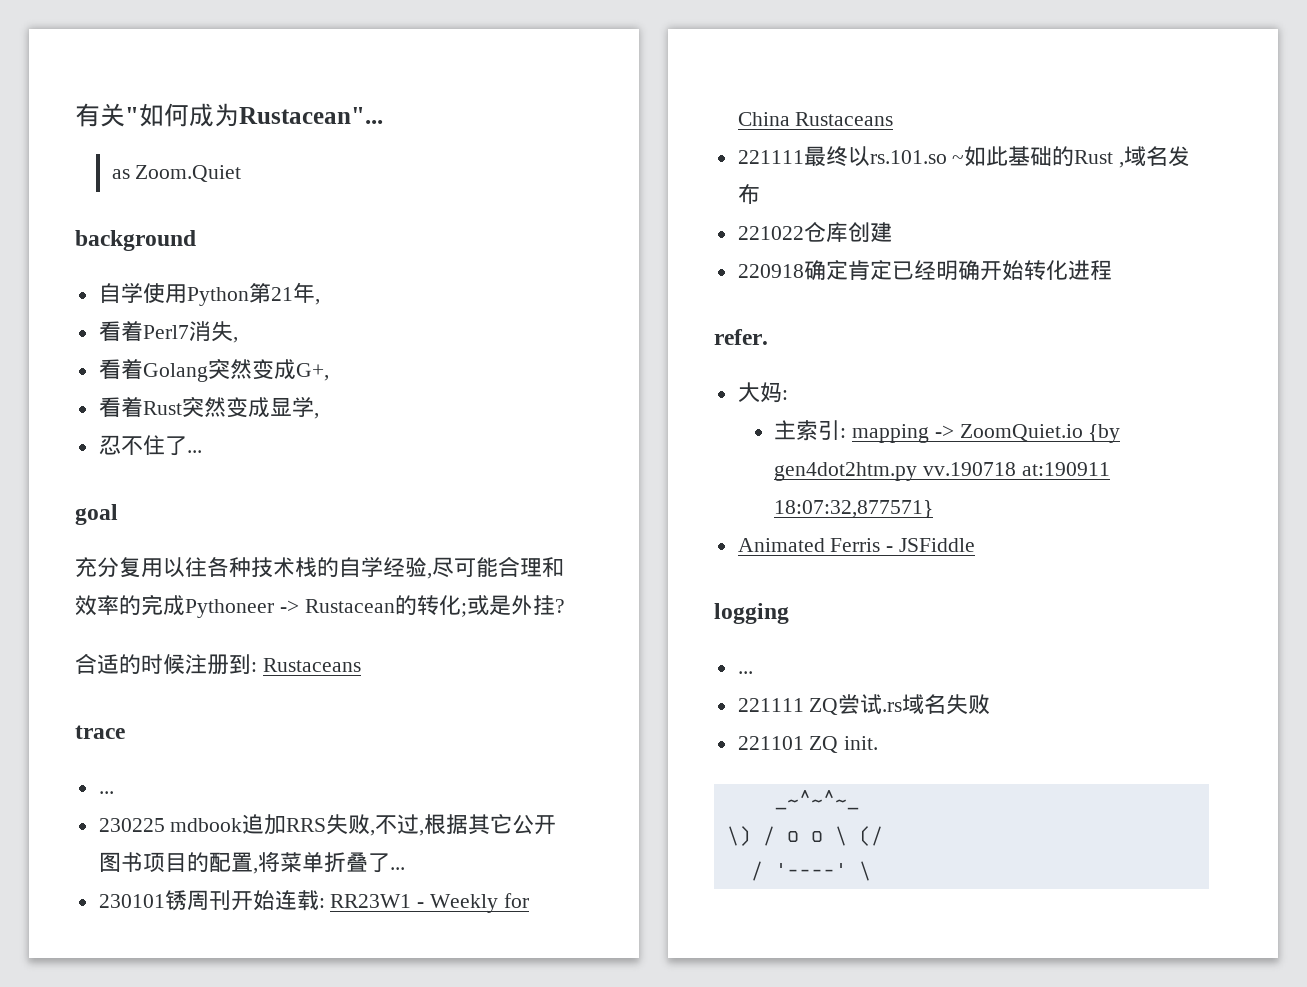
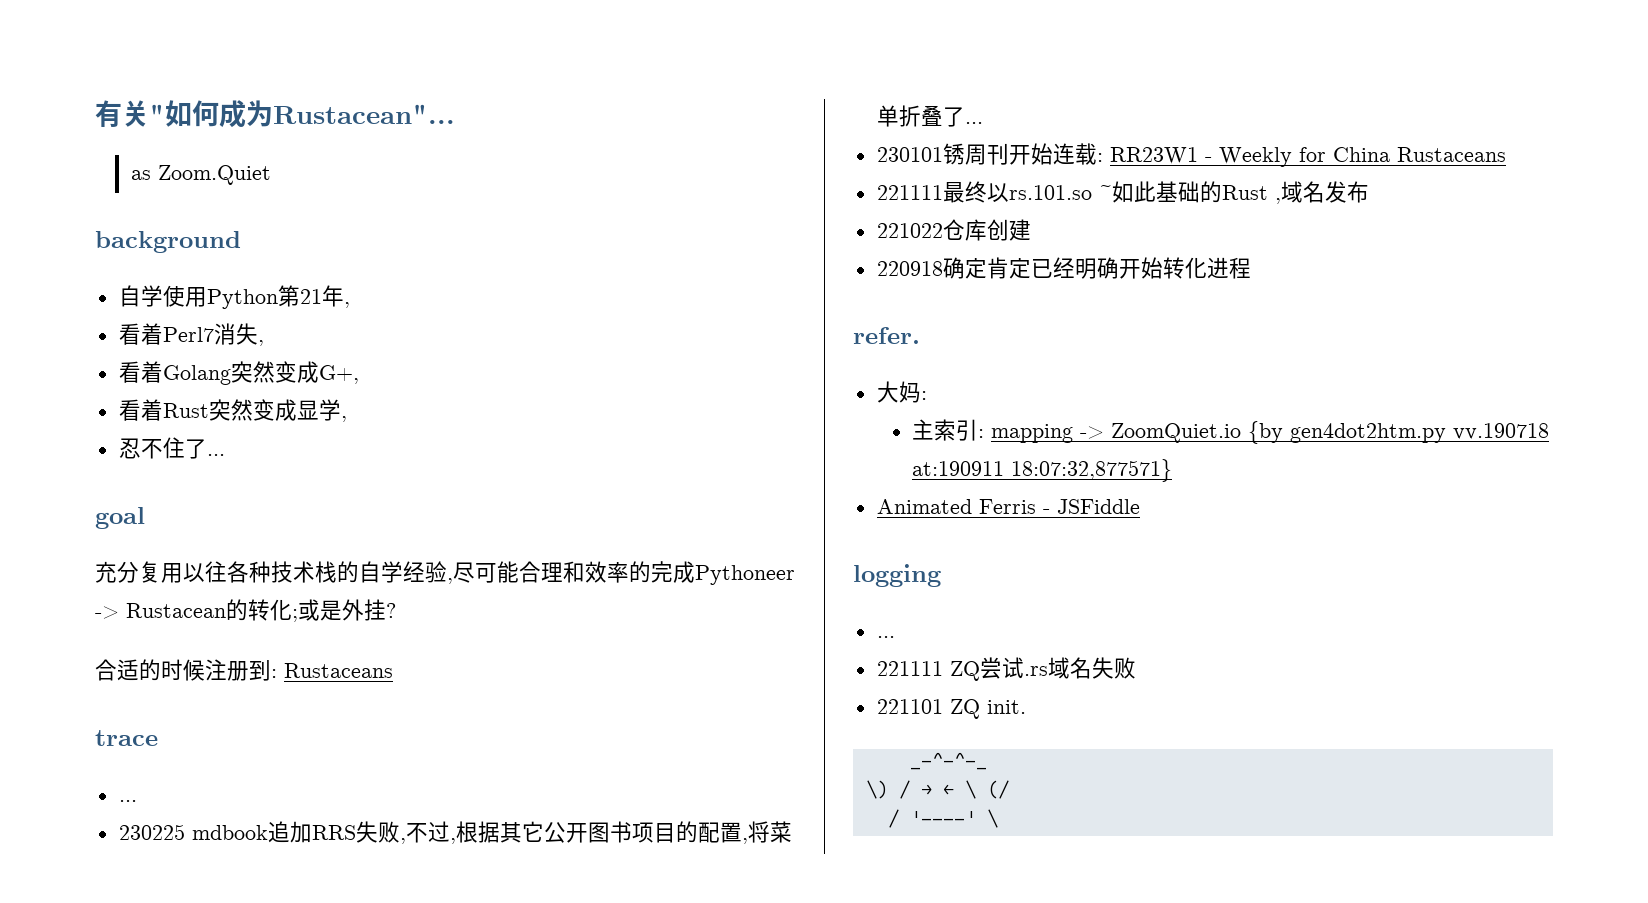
[774,790,859,810] _~^~^~_ -> [909,752,987,770] _-^-^-_
[786,831,823,842] o o -> [920,784,954,797] → ←

